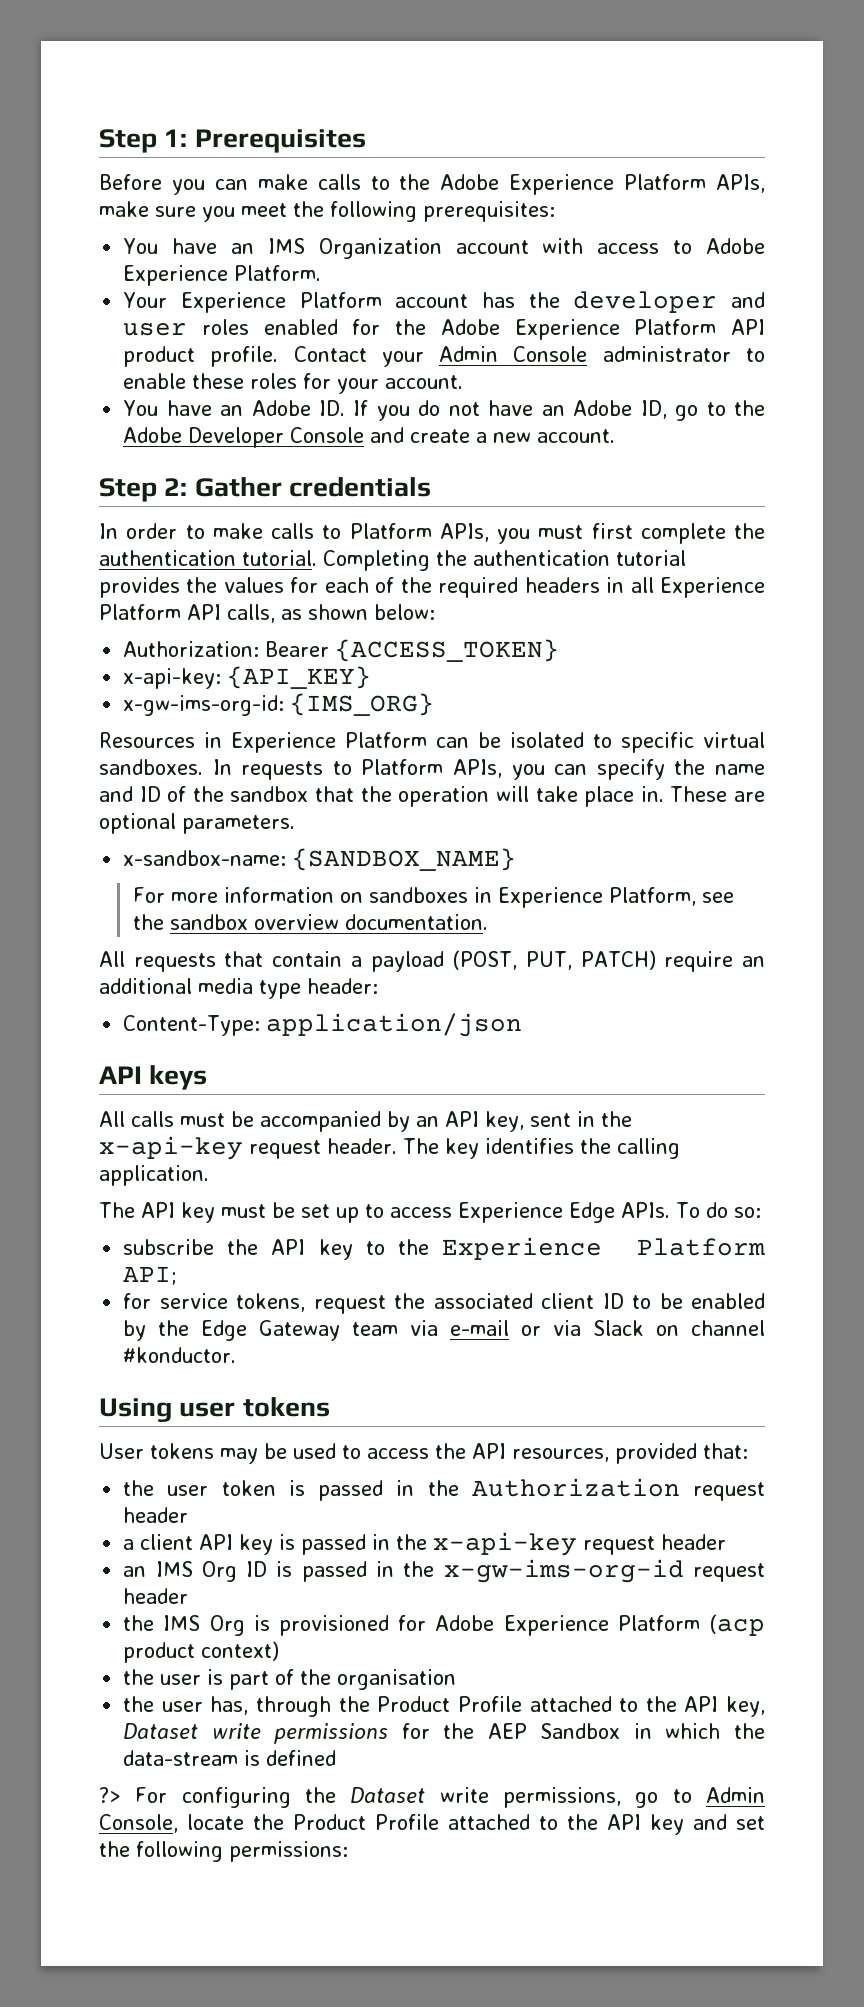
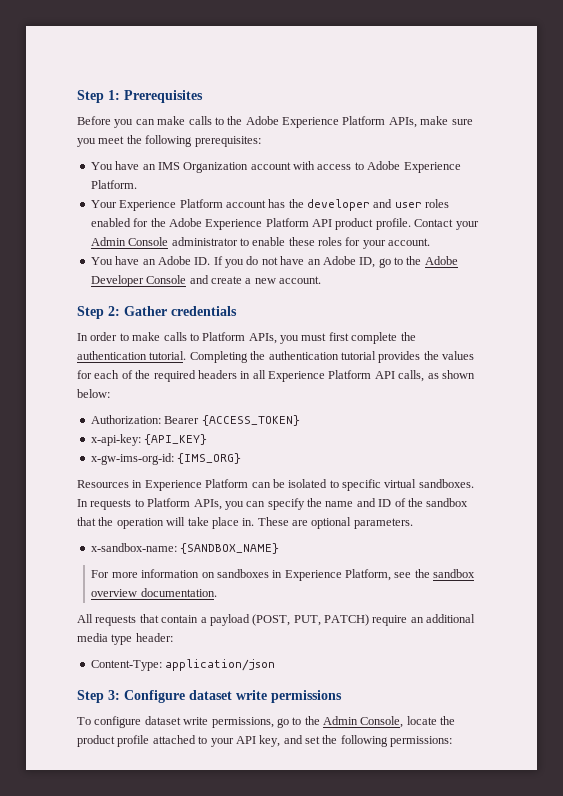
[99,1065,208,1090] [99,1111,632,1132] [99,1136,680,1160] [99,1165,209,1186] [99,1202,761,1223] [123,1237,765,1260] [123,1266,178,1285] [123,1293,766,1314] [123,1320,766,1341] [123,1347,237,1363] [99,1397,330,1422] [99,1443,748,1464] [123,1478,765,1501] [123,1507,189,1523] [123,1532,727,1556] [123,1559,765,1583] [123,1588,189,1604] [123,1614,765,1636] [123,1641,280,1663] [123,1669,457,1690] [123,1696,765,1717] [123,1723,765,1744] [123,1750,337,1766] [99,1787,426,1808] API keys // All calls must be accompanied by an API key, sent in the x-api-key request header. The key identifies the calling application. // The API key must be set up to access Experience Edge APIs. To do so: // subscribe the API key to the Experience Platform API; // for service tokens, request the associated client ID to be enabled by the Edge Gateway team via e-mail or via Slack on channel #konductor. // Using user tokens // User tokens may be used to access the API resources, provided that: // the user token is passed in the Authorization request header // a client API key is passed in the x-api-key request header // an IMS Org ID is passed in the x-gw-ims-org-id request header // the IMS Org is provisioned for Adobe Experience Platform (acp product context) // the user is part of the organisation // the user has, through the Product Profile attached to the API key, Dataset write permissions for the AEP Sandbox in which the data-stream is defined // ?> For configuring the Dataset -> [77,690,342,703] [77,716,181,728] Step 3: Configure dataset write permissions // To configure dataset
(692, 1796) none -> [304,716,320,725] the
[293,1814,684,1835] Product Profile attached to the API key -> [77,735,281,747] product profile attached to your API key,

